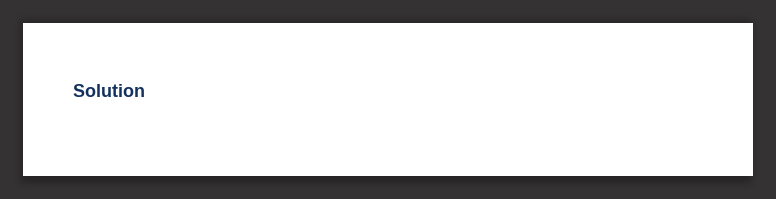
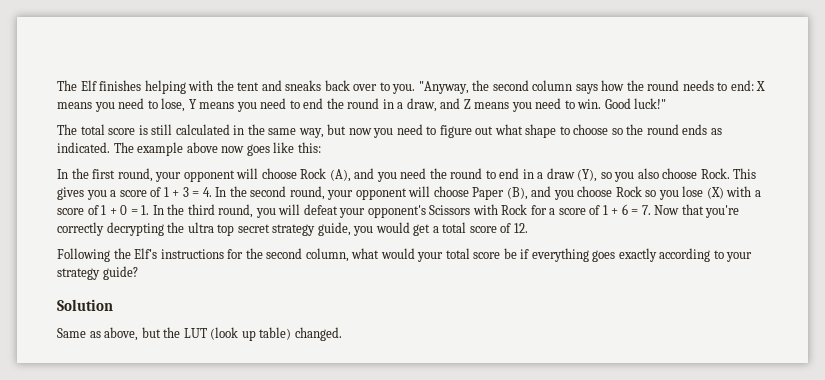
[73,84,145,97] Solution -> [57,80,766,94] [57,98,667,112] [57,124,722,138] [57,142,321,156] [57,168,757,182] [57,186,761,200] [57,204,740,218] [57,222,528,236] [57,248,753,262] [57,266,138,280] [57,299,113,311] [57,327,342,341] The Elf finishes helping with the tent and sneaks back over to you. "Anyway, the second column says how the round needs to end: X means you need to lose, Y means you need to end the round in a draw, and Z means you need to win. Good luck!" // The total score is still calculated in the same way, but now you need to figure out what shape to choose so the round ends as indicated. The example above now goes like this: // In the first round, your opponent will choose Rock (A), and you need the round to end in a draw (Y), so you also choose Rock. This gives you a score of 1 + 3 = 4. In the second round, your opponent will choose Paper (B), and you choose Rock so you lose (X) with a score of 1 + 0 = 1. In the third round, you will defeat your opponent's Scissors with Rock for a score of 1 + 6 = 7. Now that you're correctly decrypting the ultra top secret strategy guide, you would get a total score of 12. // Following the Elf's instructions for the second column, what would your total score be if everything goes exactly according to your strategy guide? // Solution // Same as above, but the LUT (look up table) changed.

